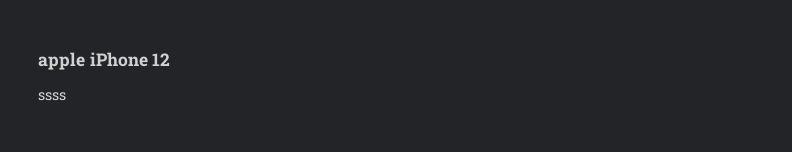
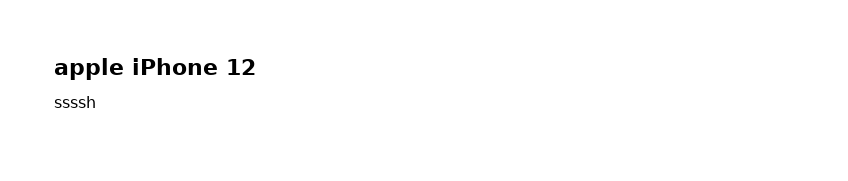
[38,92,66,101] ssss -> [54,96,96,108] ssssh

